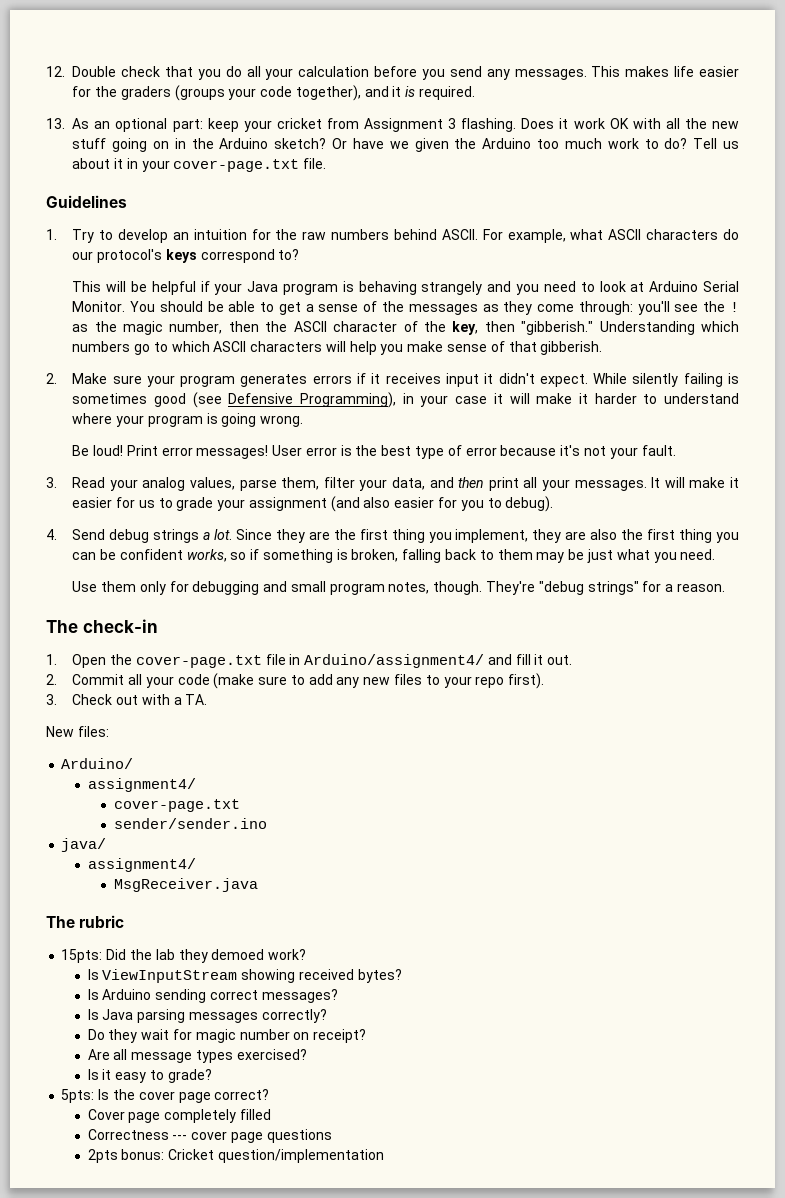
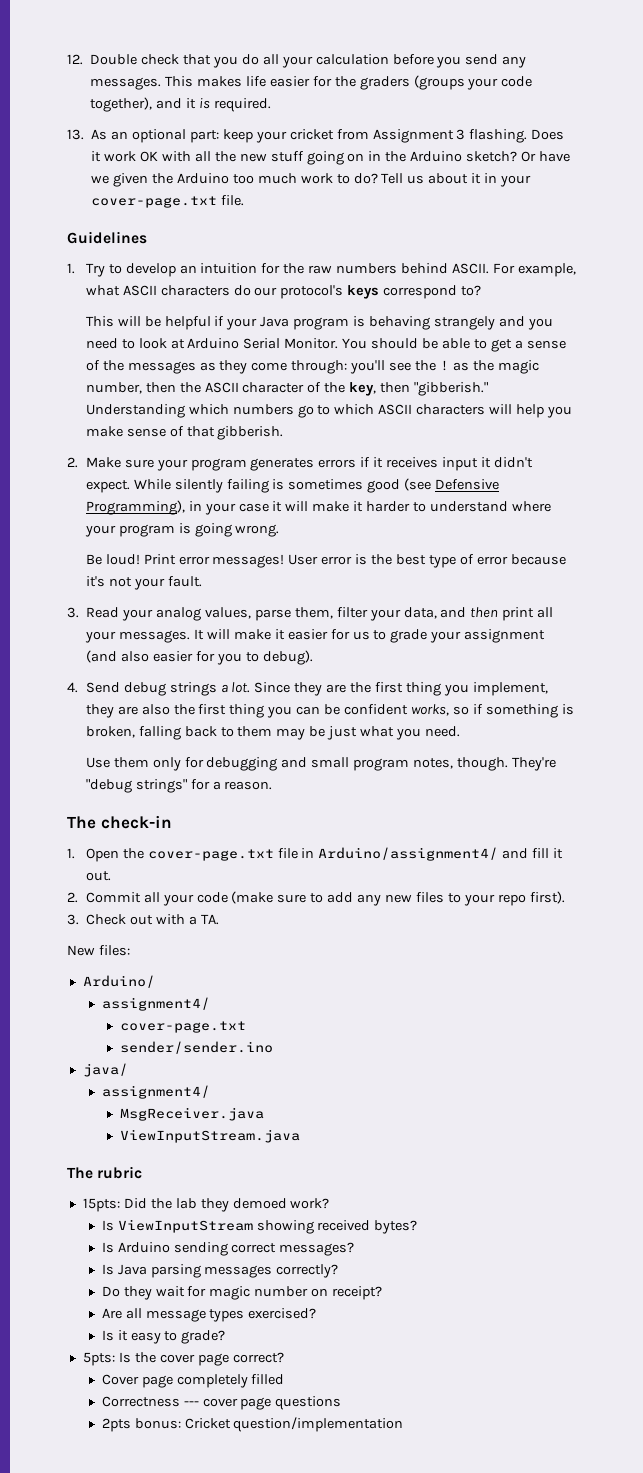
(258, 885) none -> [120,1129,301,1143] // ViewInputStream.java

